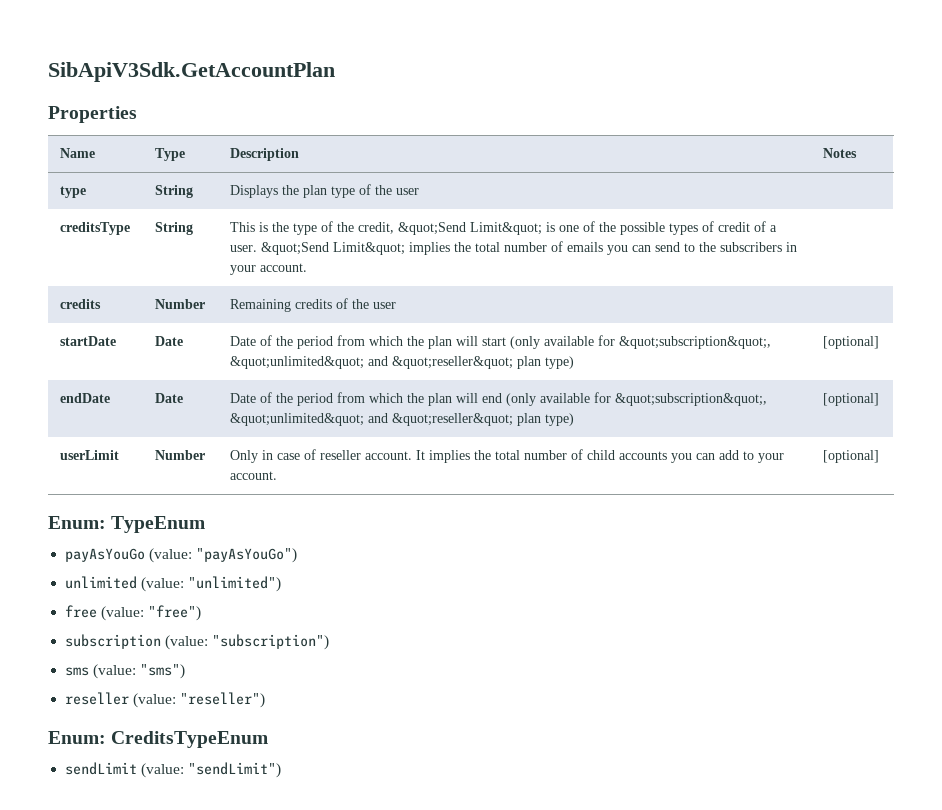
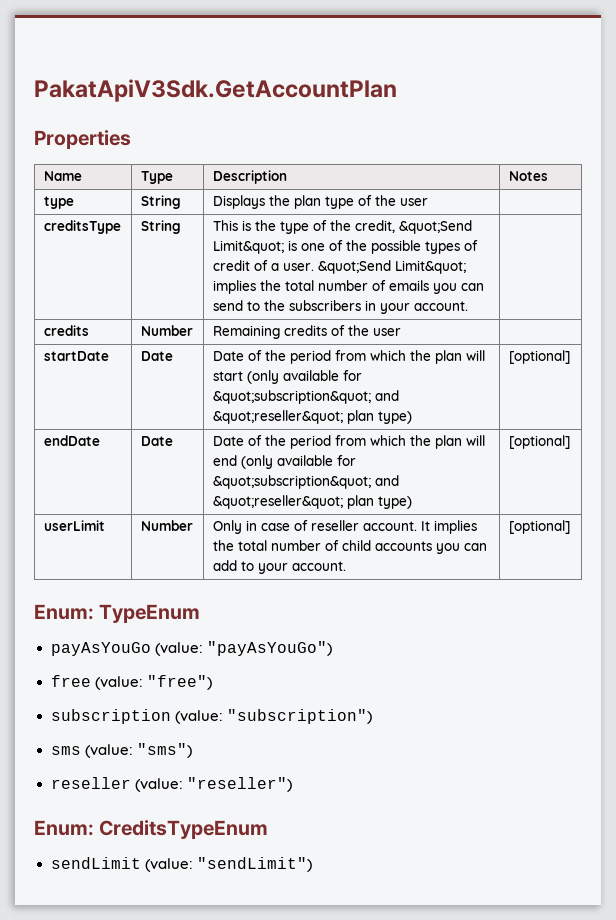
[48,62,335,82] SibApiV3Sdk.GetAccountPlan -> [34,79,397,102] PakatApiV3Sdk.GetAccountPlan
[619,336,772,349] [230,356,365,369] &quot;subscription&quot;, &quot;unlimited&quot; -> [212,390,371,404] &quot;subscription&quot;
[615,393,768,406] [230,413,365,426] &quot;subscription&quot;, &quot;unlimited&quot; -> [212,475,371,489] &quot;subscription&quot;
[65,576,282,592] // unlimited (value: "unlimited") -> (332, 648) none

